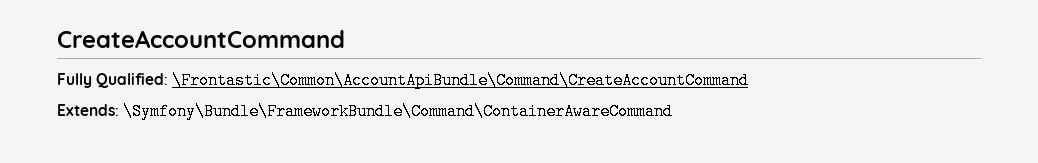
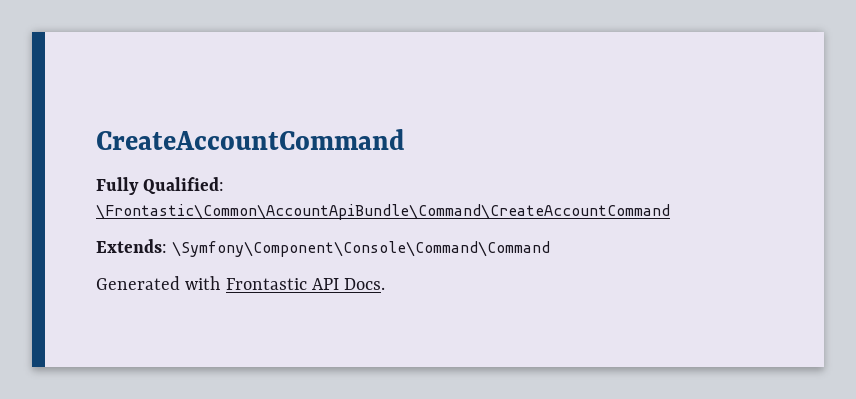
[123,103,674,120] \Symfony\Bundle\FrameworkBundle\Command\ContainerAwareCommand -> [172,241,551,257] [96,276,386,290] \Symfony\Component\Console\Command\Command // Generated with Frontastic API Docs.

